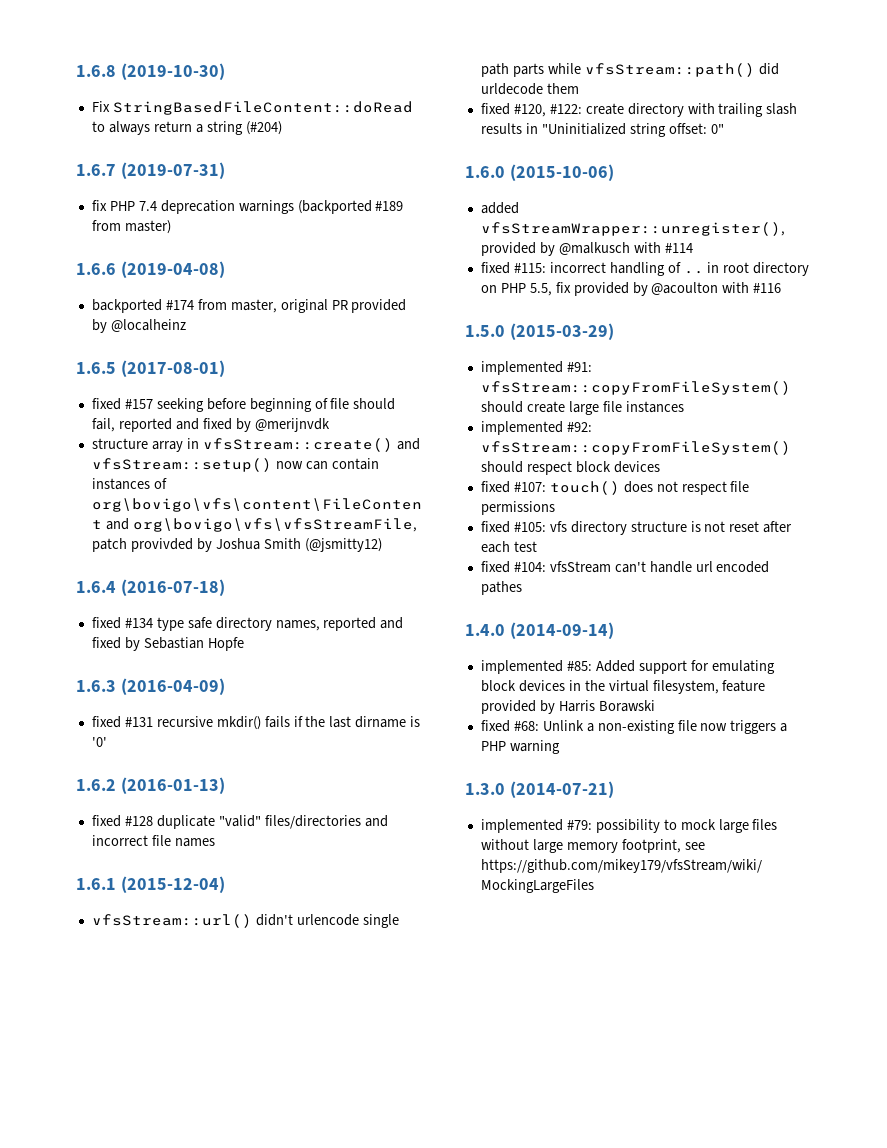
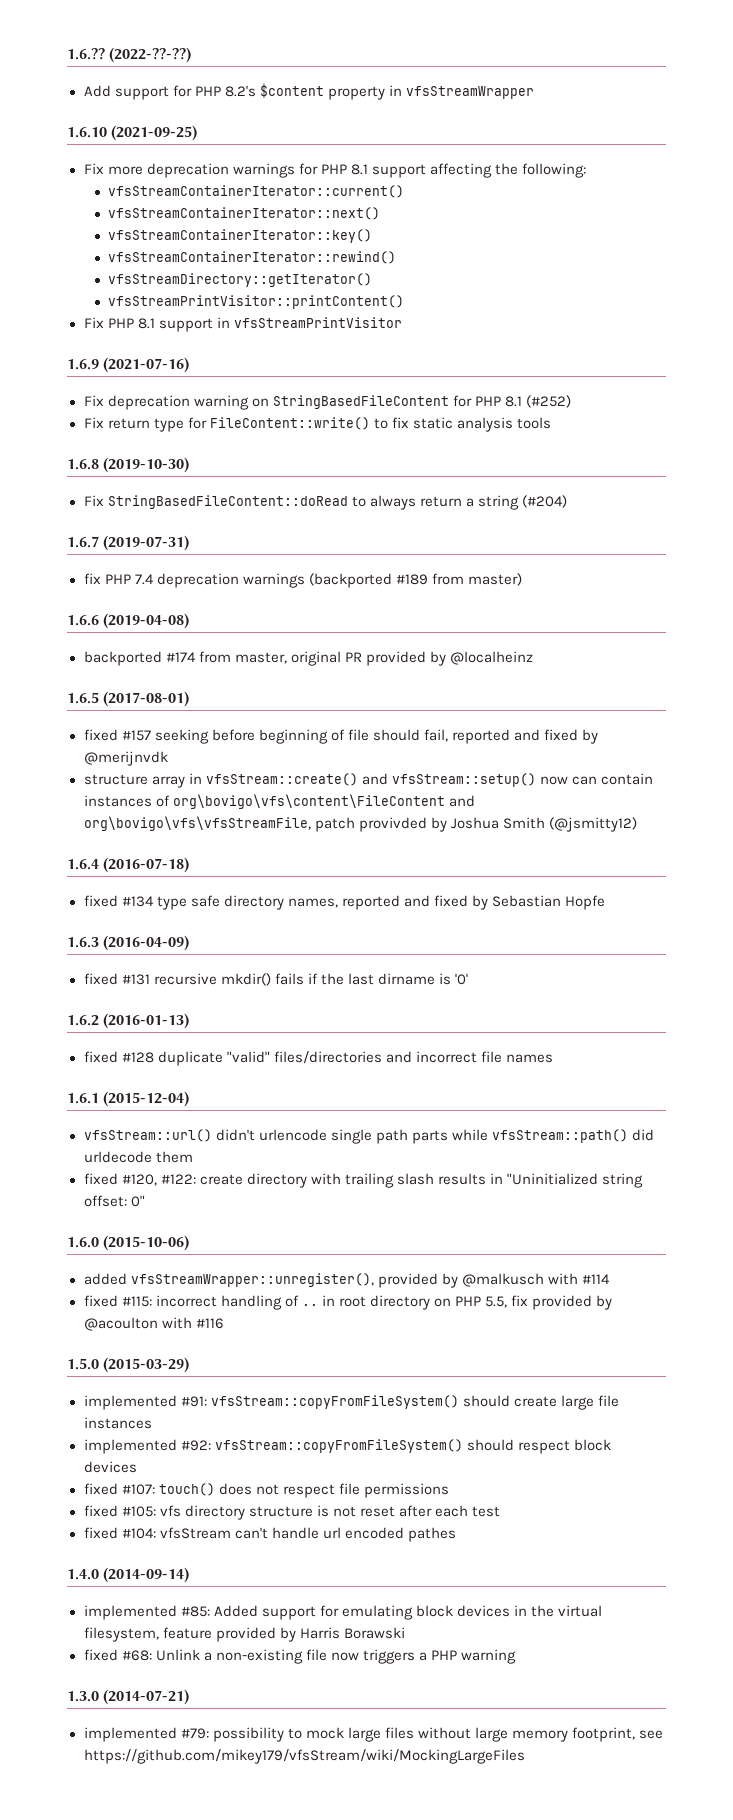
(76, 71) none -> [67,47,192,63] [83,83,534,100] [67,125,198,141] [83,163,586,178] [108,185,405,198] [108,207,381,220] [108,229,373,243] [108,251,397,264] [108,273,373,287] [108,295,405,309] [83,317,402,332] [67,357,190,373] [83,395,571,410] [83,417,551,432] 1.6.?? (2022-??-??) // Add support for PHP 8.2's $content property in vfsStreamWrapper // 1.6.10 (2021-09-25) // Fix more deprecation warnings for PHP 8.1 support affecting the following: // vfsStreamContainerIterator::current() // vfsStreamContainerIterator::next() // vfsStreamContainerIterator::key() // vfsStreamContainerIterator::rewind() // vfsStreamDirectory::getIterator() // vfsStreamPrintVisitor::printContent() // Fix PHP 8.1 support in vfsStreamPrintVisitor // 1.6.9 (2021-07-16) // Fix deprecation warning on StringBasedFileContent for PHP 8.1 (#252) // Fix return type for FileContent::write() to fix static analysis tools //

